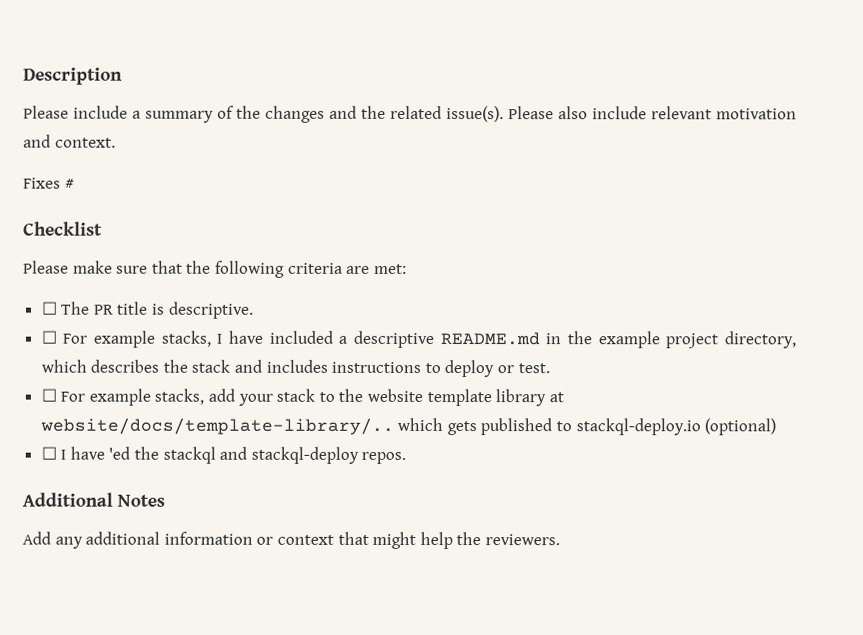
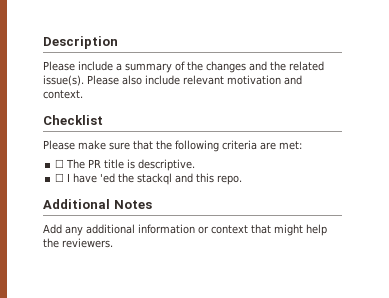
[23,177,75,189] // Fixes # -> (83, 94) none
[40,330,796,349] [40,359,550,378] [40,388,564,407] [39,417,777,436] // ☐ For example stacks, I have included a descriptive README.md in the example project directory, which describes the stack and includes instructions to deploy or test. // ☐ For example stacks, add your stack to the website template library at website/docs/template-library/.. which gets published to stackql-deploy.io (optional) -> (196, 165) none
[250,446,407,464] stackql-deploy repos. -> [196,173,243,185] this repo.

